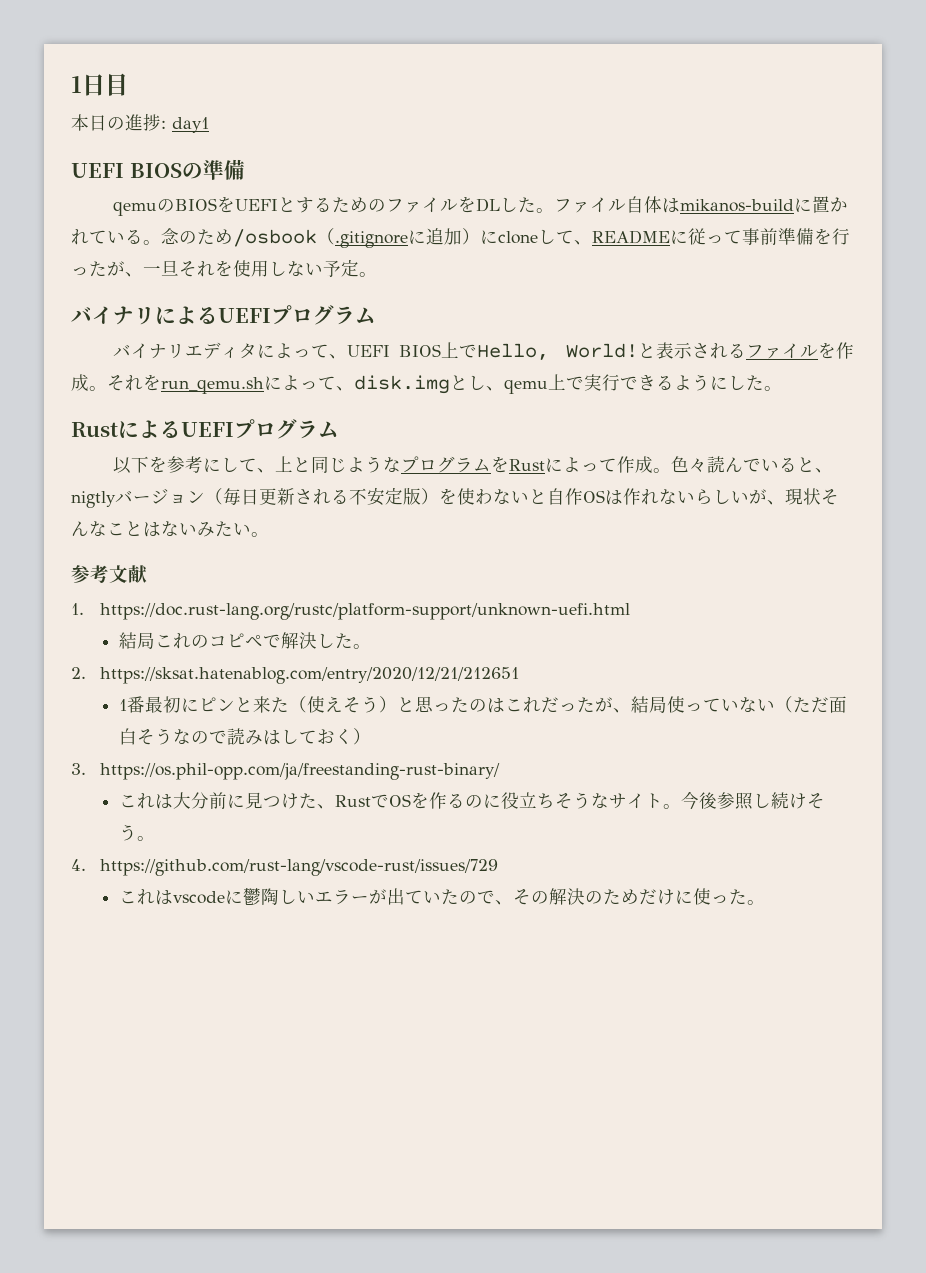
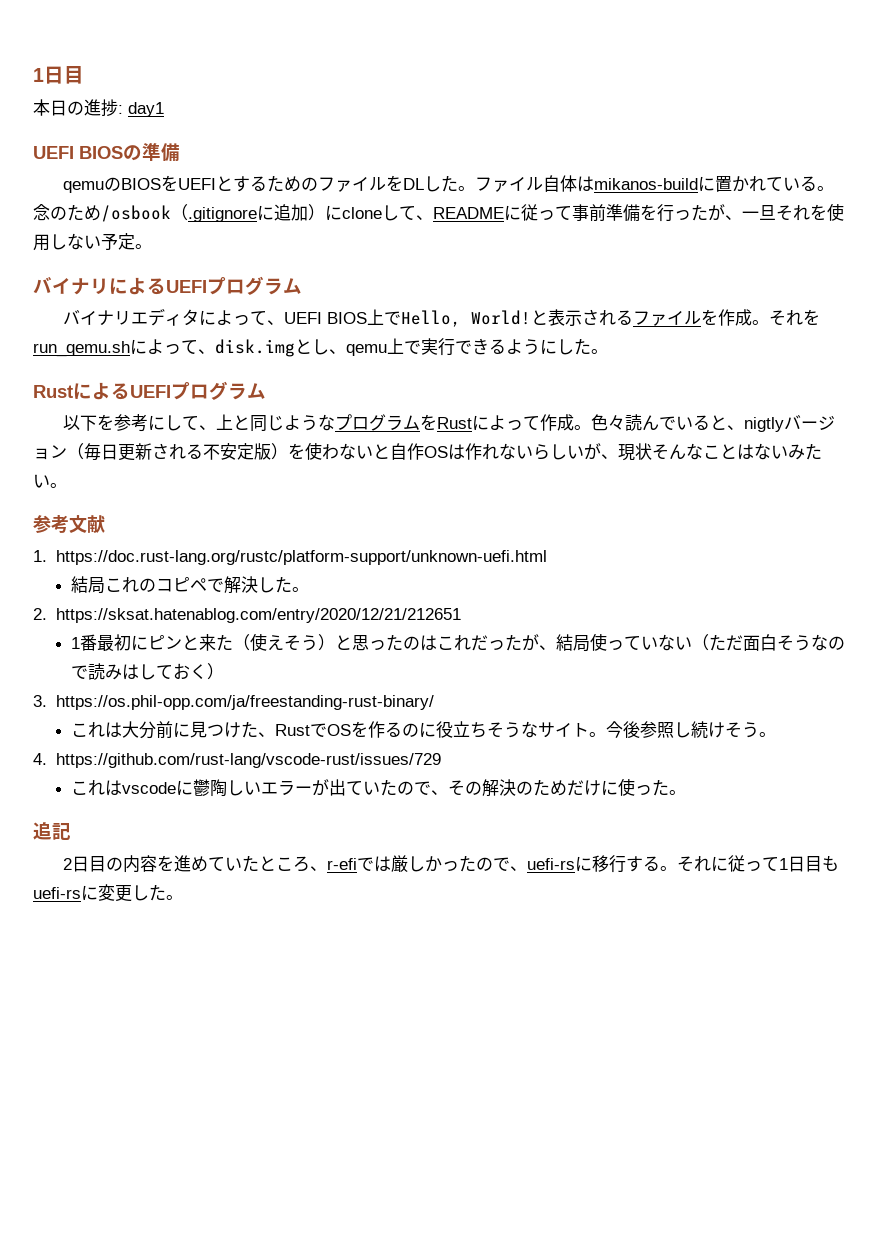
(765, 902) none -> [33,822,71,840] [62,855,839,873] [33,884,183,902] // 追記 // 2日目の内容を進めていたところ、r-efiでは厳しかったので、uefi-rsに移行する。それに従って1日目もuefi-rsに変更した。

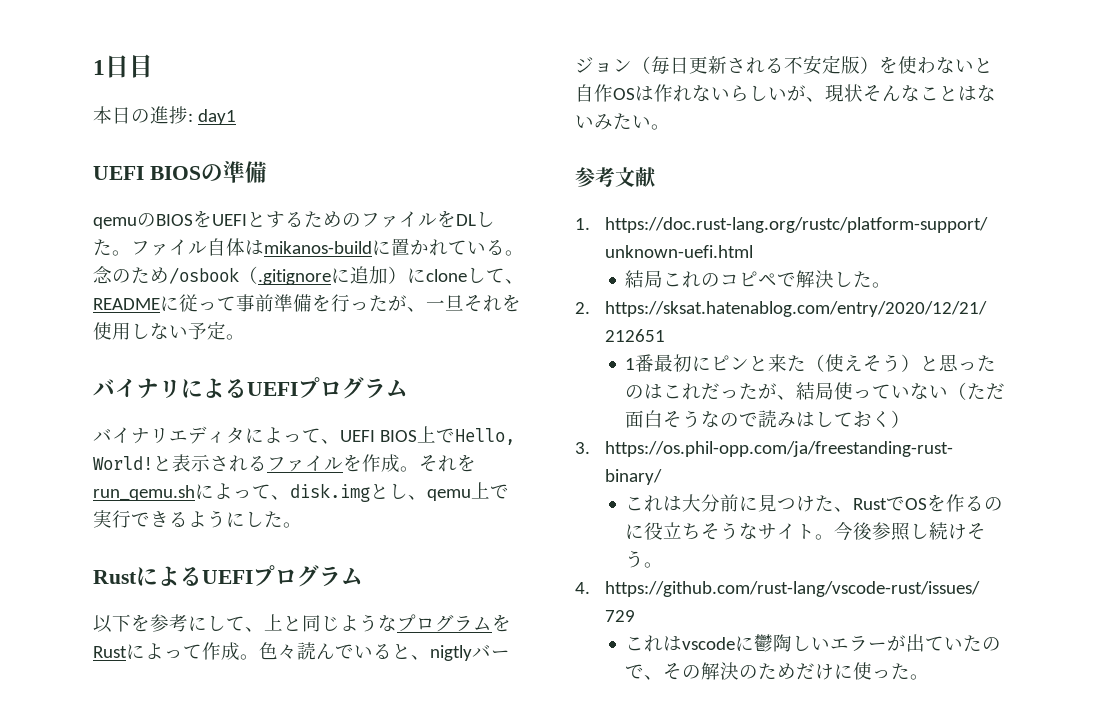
[33,822,71,840] [62,855,839,873] [33,884,183,902] // 追記 // 2日目の内容を進めていたところ、r-efiでは厳しかったので、uefi-rsに移行する。それに従って1日目もuefi-rsに変更した。 -> (930, 677) none

